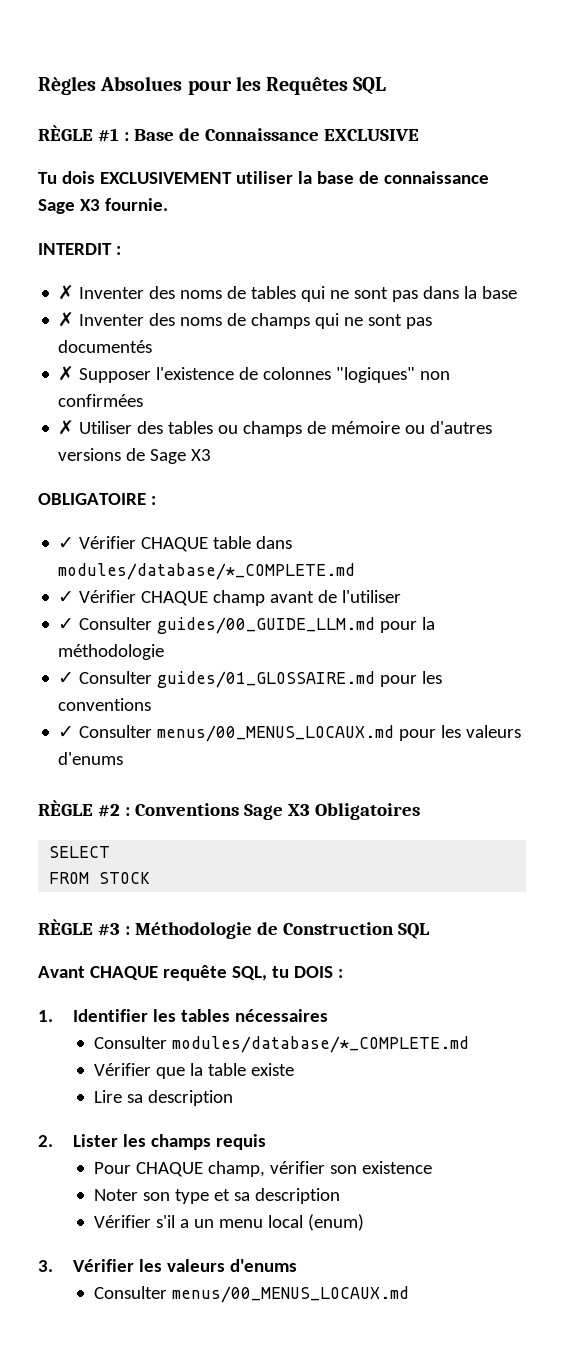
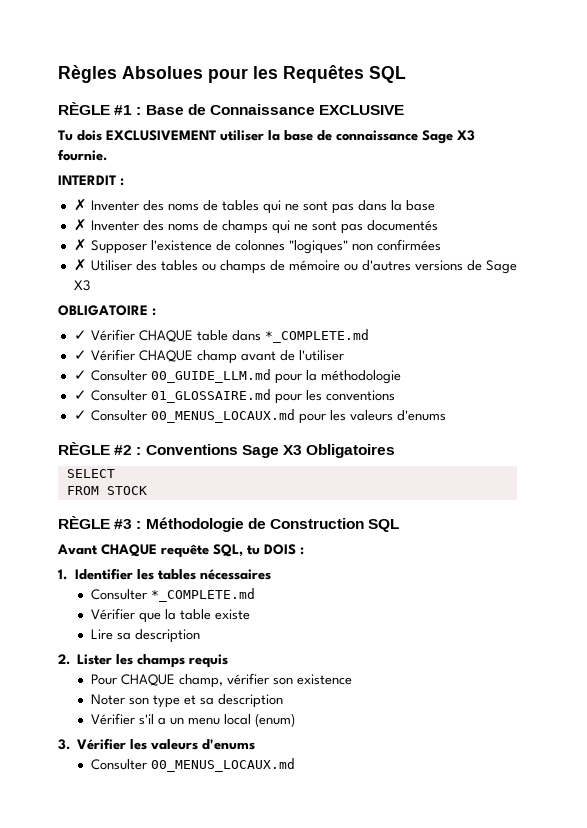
[58,563,356,580] modules/database/*_COMPLETE.md -> [264,329,369,343] *_COMPLETE.md
[157,617,376,634] guides/00_GUIDE_LLM.md -> [150,369,271,383] 00_GUIDE_LLM.md
[157,671,376,688] guides/01_GLOSSAIRE.md -> [150,389,271,403] 01_GLOSSAIRE.md
[157,725,395,742] menus/00_MENUS_LOCAUX.md -> [150,409,295,423] 00_MENUS_LOCAUX.md
[171,1036,469,1053] modules/database/*_COMPLETE.md -> [151,588,256,602] *_COMPLETE.md
[171,1286,409,1303] menus/00_MENUS_LOCAUX.md -> [151,758,296,772] 00_MENUS_LOCAUX.md

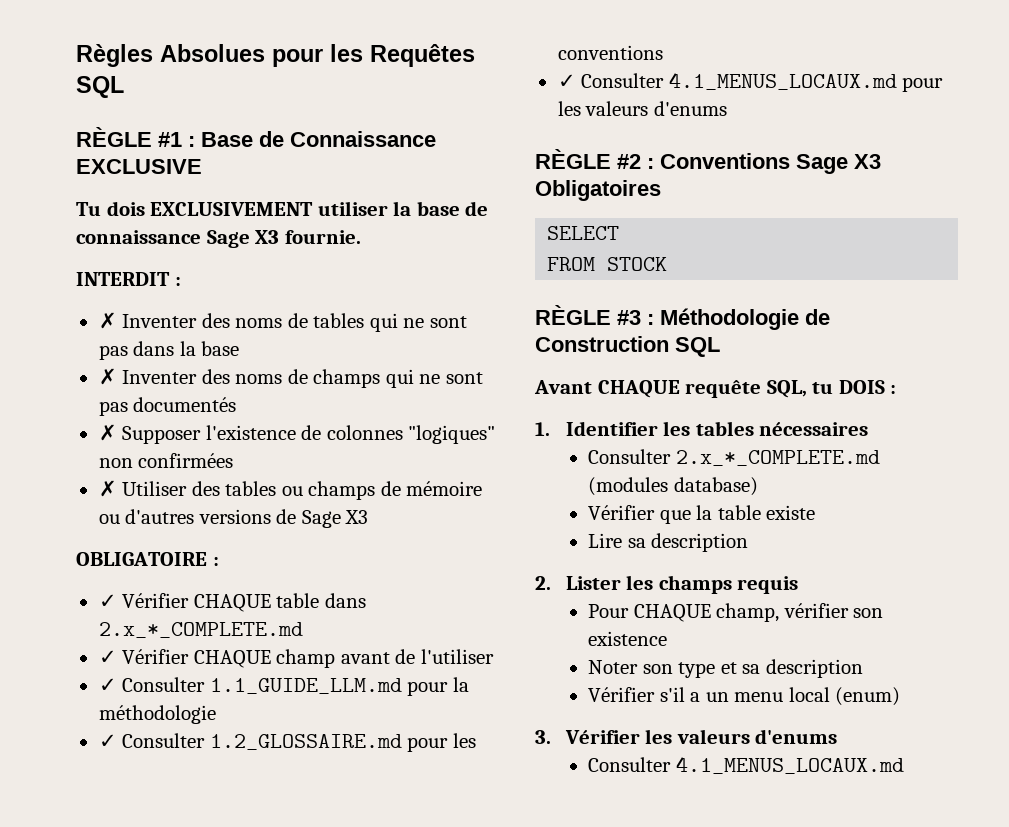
[264,329,369,343] *_COMPLETE.md -> [98,622,303,638] 2.x_*_COMPLETE.md
[150,369,271,383] 00_GUIDE_LLM.md -> [209,678,402,694] 1.1_GUIDE_LLM.md
[150,389,271,403] 01_GLOSSAIRE.md -> [209,734,402,750] 1.2_GLOSSAIRE.md
[150,409,295,423] 00_MENUS_LOCAUX.md -> [668,72,897,90] 4.1_MENUS_LOCAUX.md
[151,588,256,602] *_COMPLETE.md -> [675,450,880,466] [588,477,758,496] 2.x_*_COMPLETE.md (modules database)
[151,758,296,772] 00_MENUS_LOCAUX.md -> [675,756,904,774] 4.1_MENUS_LOCAUX.md

